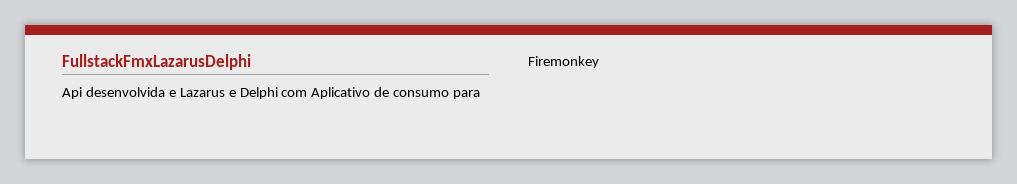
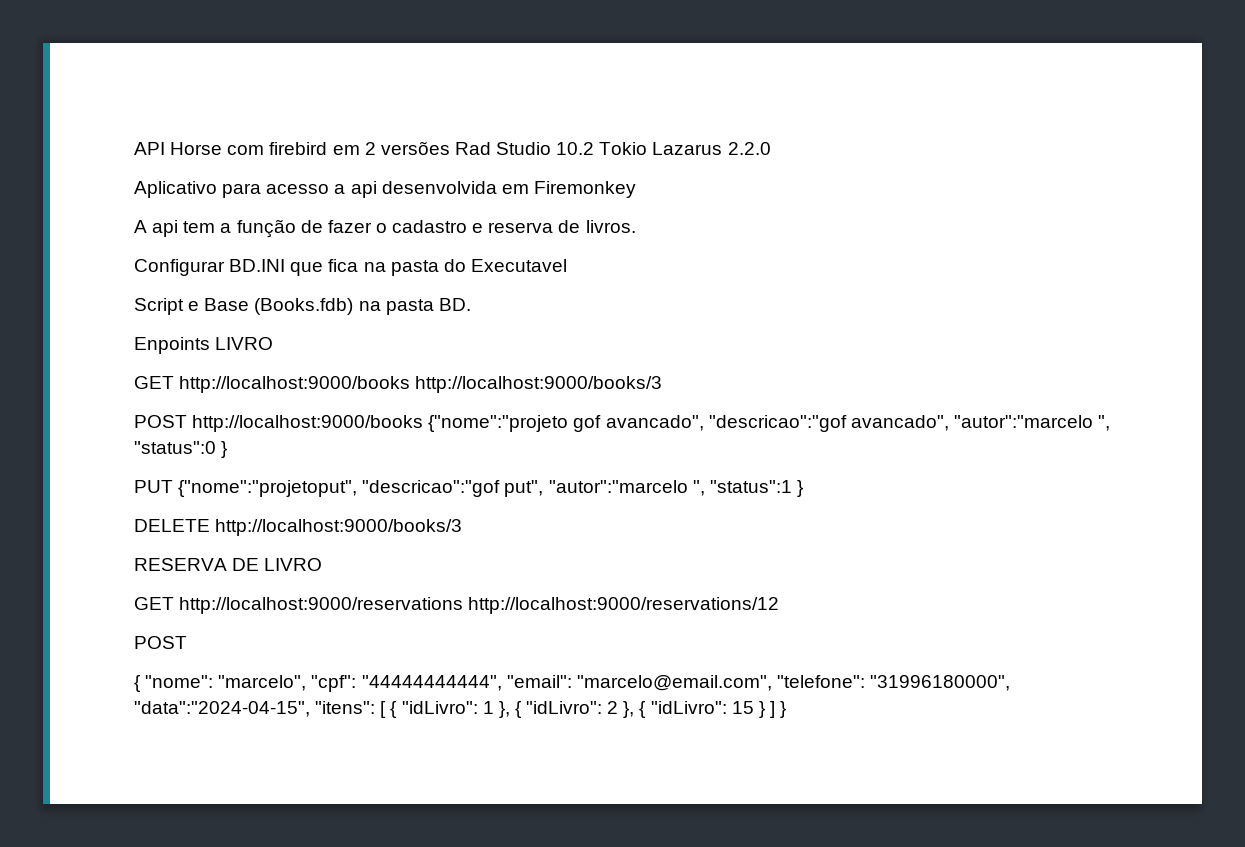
[62,54,251,70] [62,87,481,99] [528,56,599,68] FullstackFmxLazarusDelphi // Api desenvolvida e Lazarus e Delphi com Aplicativo de consumo para Firemonkey -> [134,141,771,155] [134,181,636,198] [134,219,636,238] [134,259,567,276] [134,298,471,315] [134,337,274,354] [134,376,663,393] [134,415,1111,432] [134,441,228,458] [134,480,803,497] [134,519,463,536] [134,558,323,571] [134,597,780,614] [134,636,187,649] [134,675,1011,692] [134,701,787,718] API Horse com firebird em 2 versões Rad Studio 10.2 Tokio Lazarus 2.2.0 // Aplicativo para acesso a api desenvolvida em Firemonkey // A api tem a função de fazer o cadastro e reserva de livros. // Configurar BD.INI que fica na pasta do Executavel // Script e Base (Books.fdb) na pasta BD. // Enpoints LIVRO // GET http://localhost:9000/books http://localhost:9000/books/3 // POST http://localhost:9000/books {"nome":"projeto gof avancado", "descricao":"gof avancado", "autor":"marcelo ", "status":0 } // PUT {"nome":"projetoput", "descricao":"gof put", "autor":"marcelo ", "status":1 } // DELETE http://localhost:9000/books/3 // RESERVA DE LIVRO // GET http://localhost:9000/reservations http://localhost:9000/reservations/12 // POST // { "nome": "marcelo", "cpf": "44444444444", "email": "marcelo@email.com", "telefone": "31996180000", "data":"2024-04-15", "itens": [ { "idLivro": 1 }, { "idLivro": 2 }, { "idLivro": 15 } ] }

